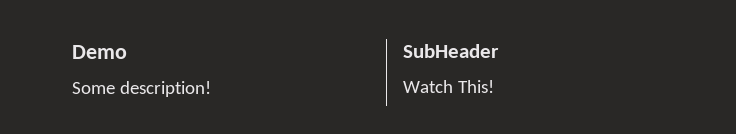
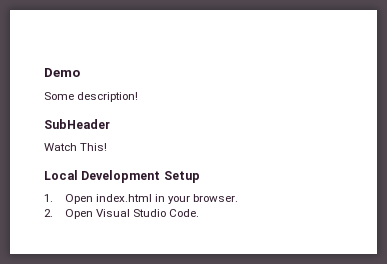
(494, 86) none -> [44,170,200,183] [44,194,239,204] [44,209,200,219] // Local Development Setup // 1. Open index.html in your browser. // 2. Open Visual Studio Code.

